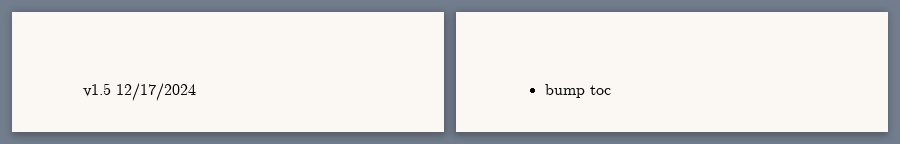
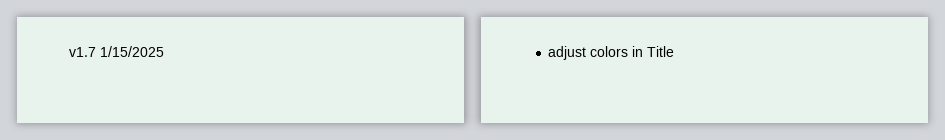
[83,83,196,101] [544,84,611,98] v1.5 12/17/2024 // bump toc -> [69,46,164,57] [548,46,675,60] v1.7 1/15/2025 // adjust colors in Title

